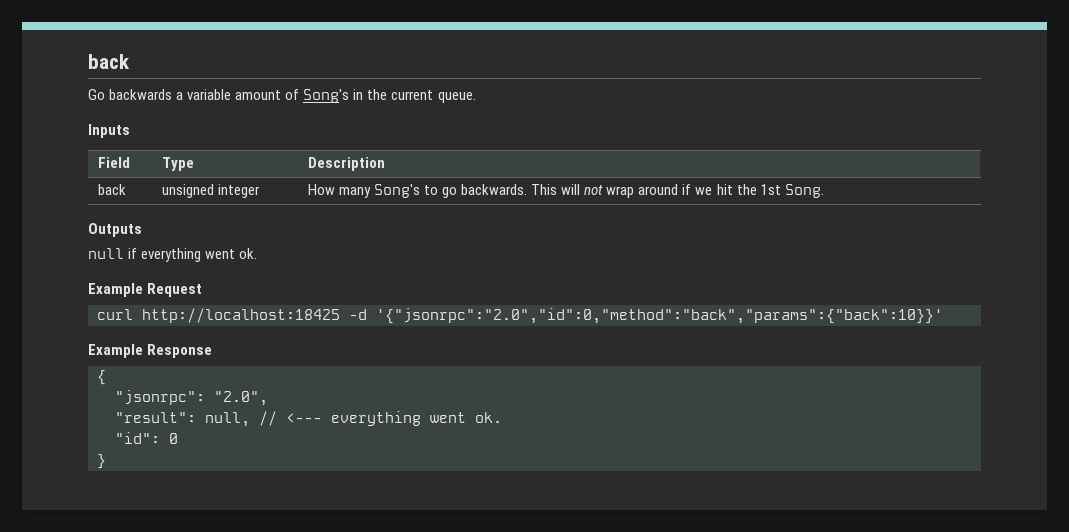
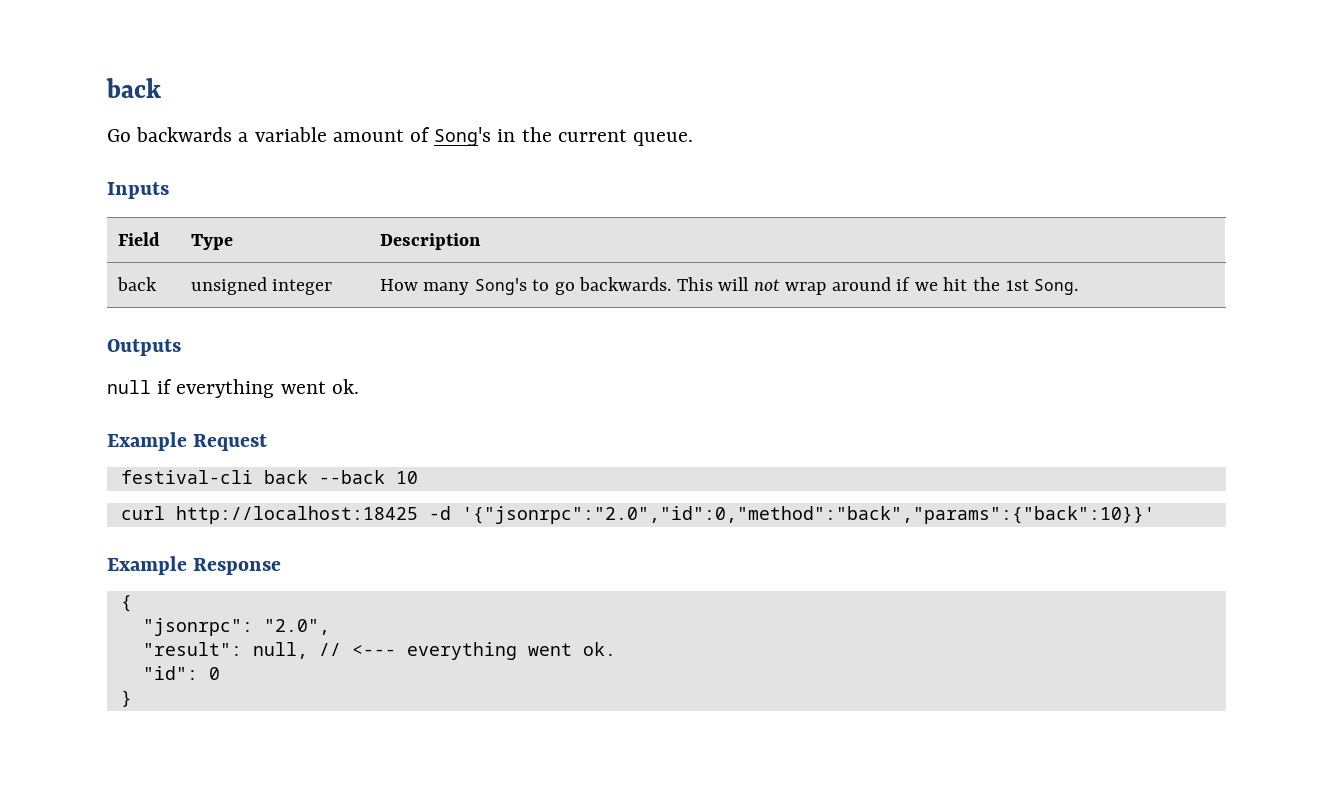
(203, 290) none -> [120,470,418,484] // festival-cli back --back 10

